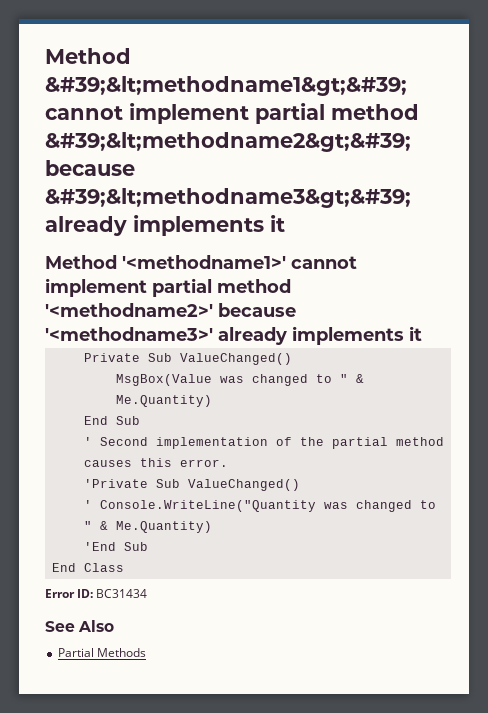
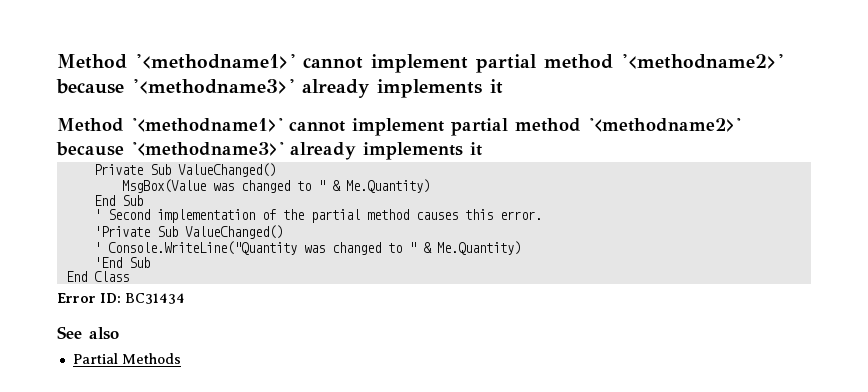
[45,48,131,64] [45,76,407,96] [45,103,419,124] [45,132,411,152] [45,160,135,176] [45,188,411,208] Method &#39;&lt;methodname1&gt;&#39; cannot implement partial method &#39;&lt;methodname2&gt;&#39; because &#39;&lt;methodname3&gt;&#39; -> [57,54,783,73] [56,79,294,94] Method '<methodname1>' cannot implement partial method '<methodname2>' because '<methodname3>'
[78,620,115,632] Also -> [89,327,119,340] also

